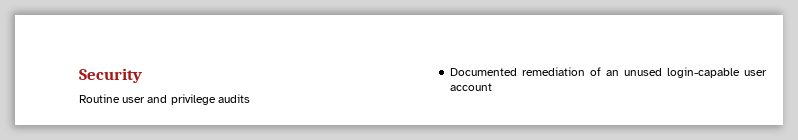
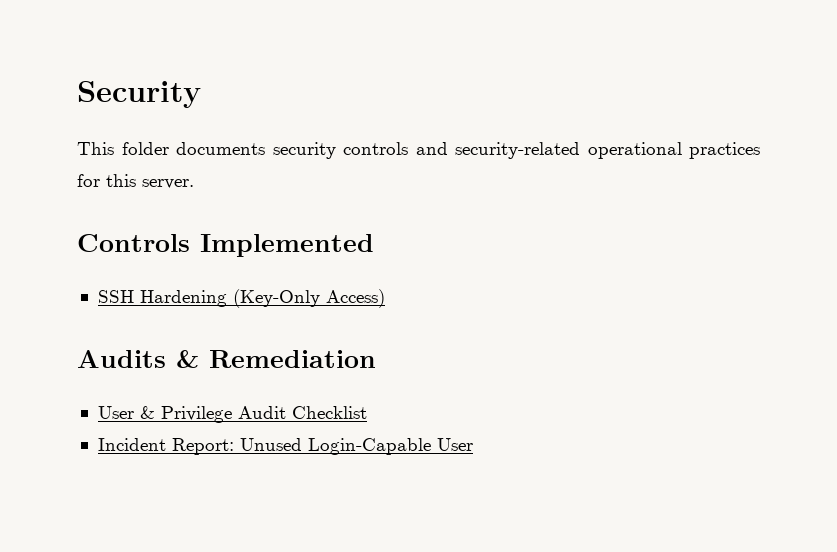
[79,94,250,105] [450,67,767,78] [450,83,493,91] Routine user and privilege audits // Documented remediation of an unused login-capable user account -> [77,142,760,159] [77,174,194,189] [77,234,374,257] [97,289,385,308] [77,350,376,368] [97,406,367,423] [97,438,473,455] This folder documents security controls and security-related operational practices for this server. // Controls Implemented // SSH Hardening (Key-Only Access) // Audits & Remediation // User & Privilege Audit Checklist // Incident Report: Unused Login-Capable User

